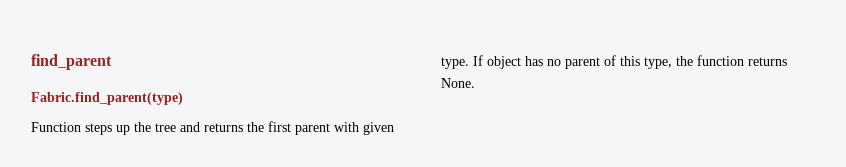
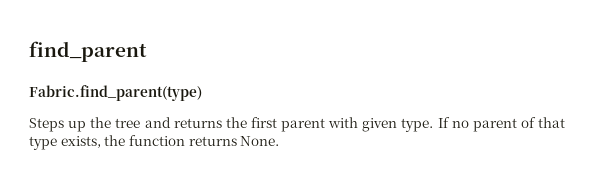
[31,122,112,135] Function steps -> [29,118,64,132] Steps
[487,56,543,69] object has -> (450, 122) none
[620,56,672,69] this type, -> [538,117,565,128] [29,136,101,150] that type exists,

